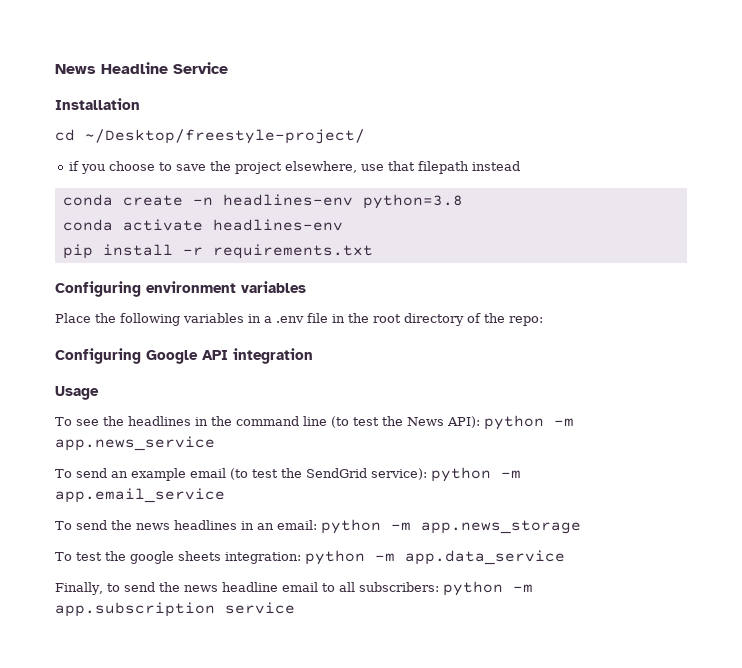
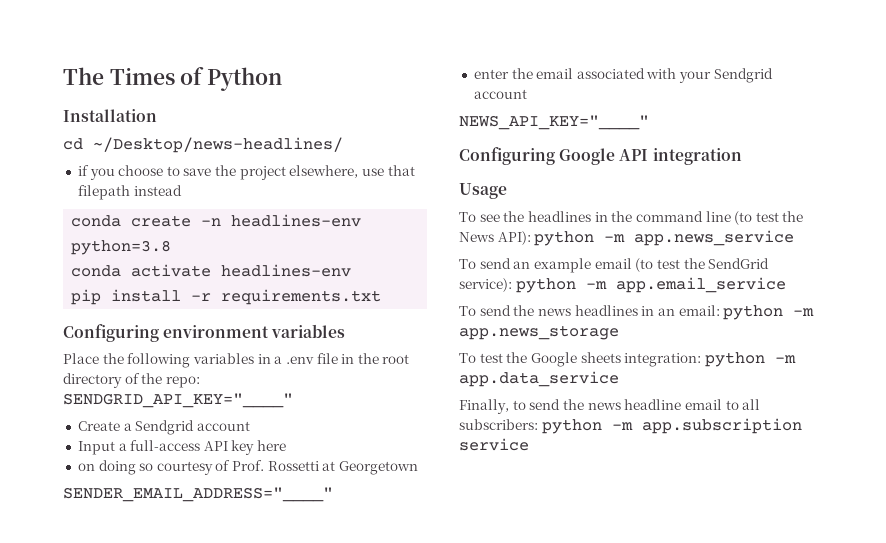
[55,62,228,74] News Headline Service -> [63,67,283,91] The Times of Python
[85,129,365,144] ~/Desktop/freestyle-project/ -> [93,137,343,153] ~/Desktop/news-headlines/
(543, 321) none -> [63,393,293,408] [77,420,250,435] [77,440,287,455] [77,460,419,475] [63,487,333,502] [473,68,773,83] [473,89,527,99] [459,115,649,130] SENDGRID_API_KEY="____" // Create a Sendgrid account // Input a full-access API key here // on doing so courtesy of Prof. Rossetti at Georgetown // SENDER_EMAIL_ADDRESS="____" // enter the email associated with your Sendgrid account // NEWS_API_KEY="____"
[129,551,174,564] google -> [530,352,577,367] Google

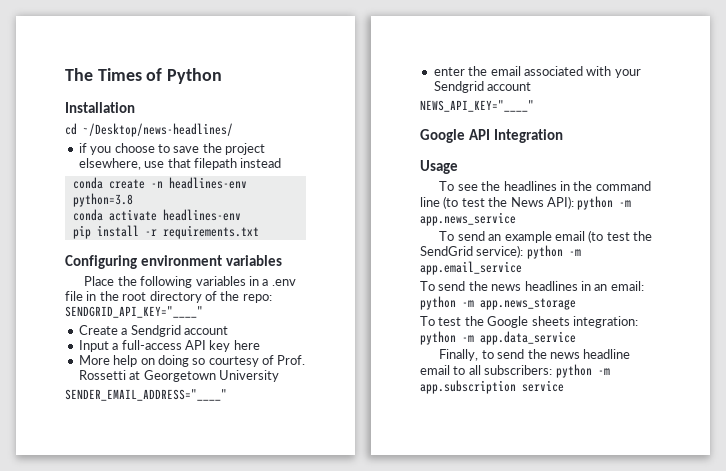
(287, 445) none -> [78,355,138,367] More help
(419, 468) none -> [218,370,279,382] University
[459,147,555,165] Configuring -> (534, 106) none
[652,148,742,165] integration -> [494,129,564,143] Integration

